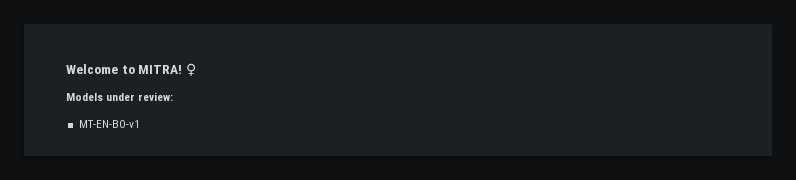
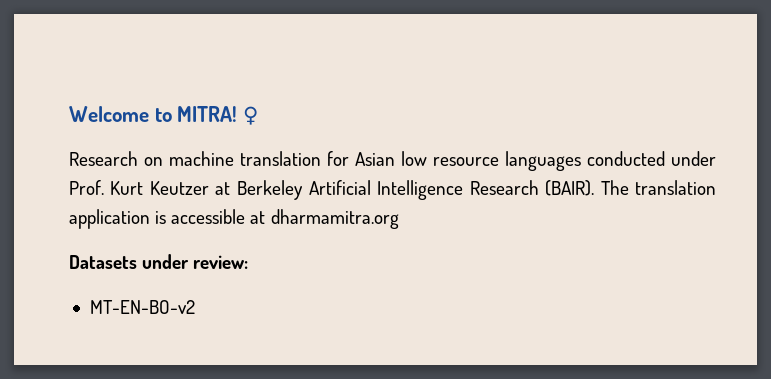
[66,93,103,101] Models -> [69,151,716,171] [69,180,716,200] [69,209,399,229] [69,255,137,269] Research on machine translation for Asian low resource languages conducted under Prof. Kurt Keutzer at Berkeley Artificial Intelligence Research (BAIR). The translation application is accessible at dharmamitra.org // Datasets
[78,120,140,128] MT-EN-BO-v1 -> [89,300,195,314] MT-EN-BO-v2

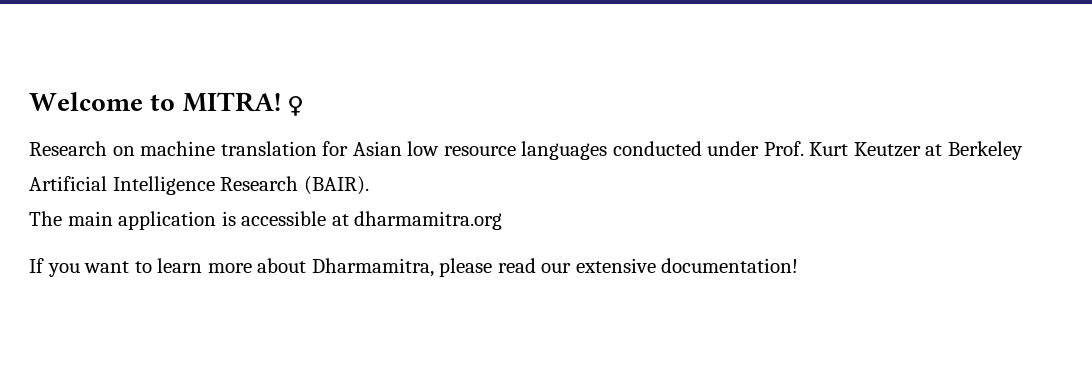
[600,180,716,195] The translation -> [29,211,113,226] // The main
[69,254,249,269] [89,300,195,314] Datasets under review: // MT-EN-BO-v2 -> [29,258,799,277] If you want to learn more about Dharmamitra, please read our extensive documentation!

